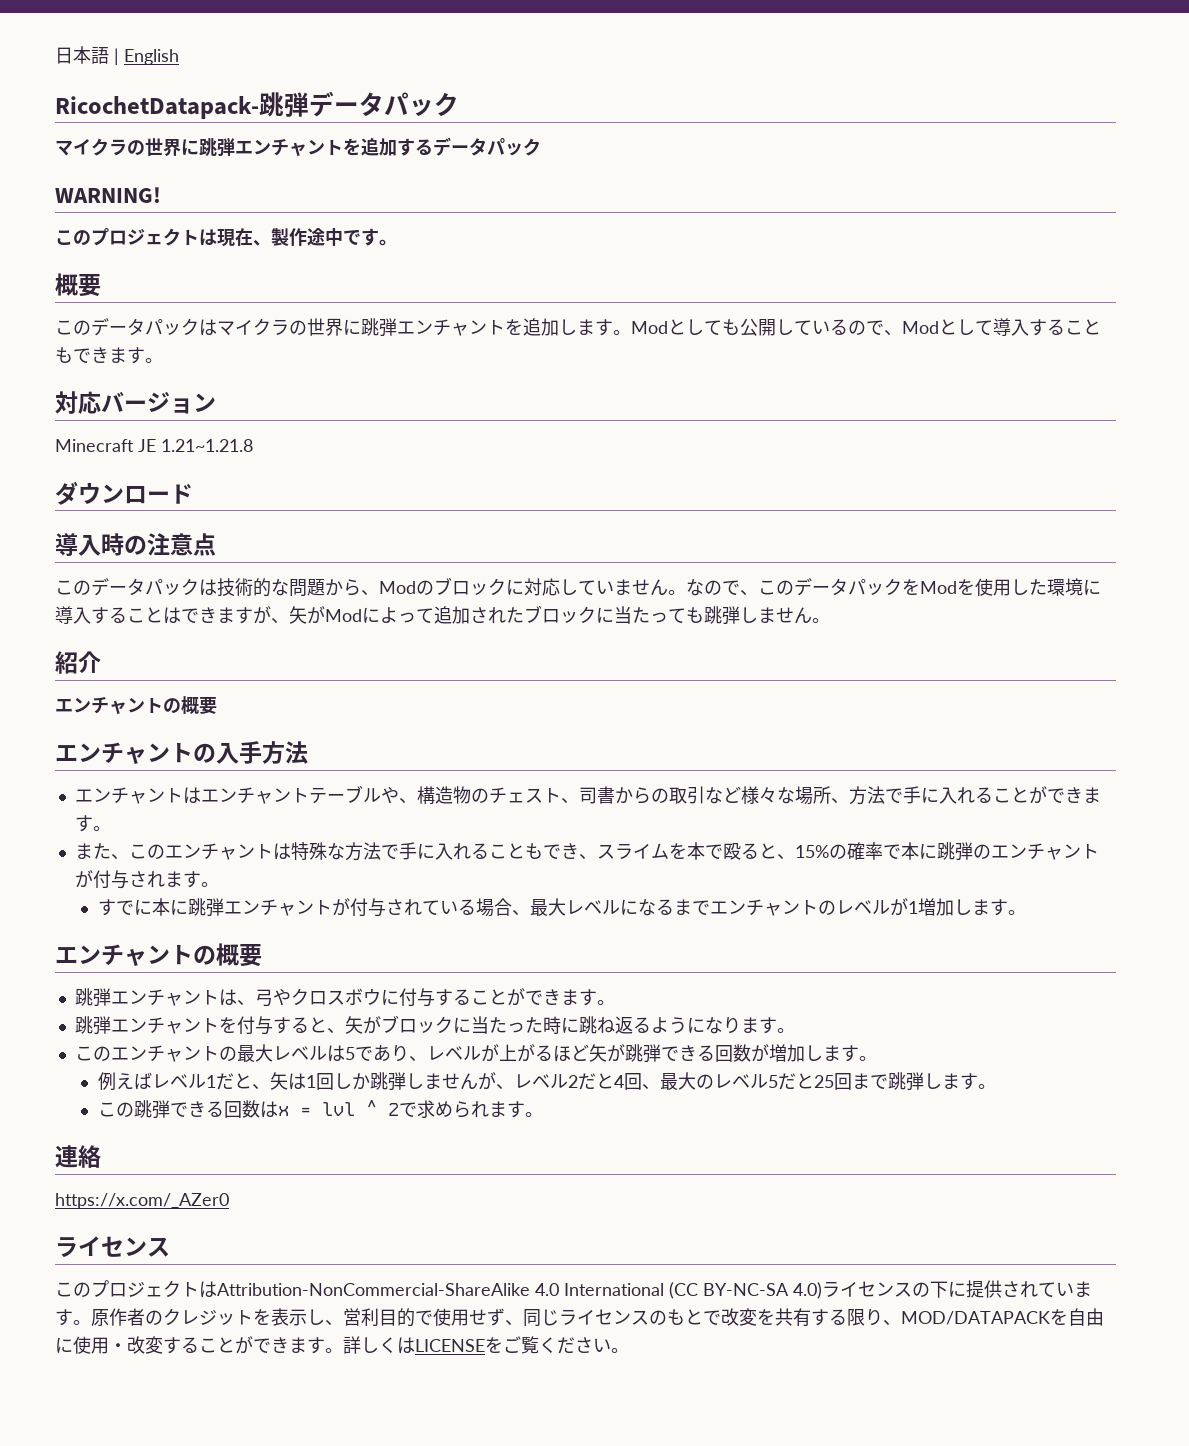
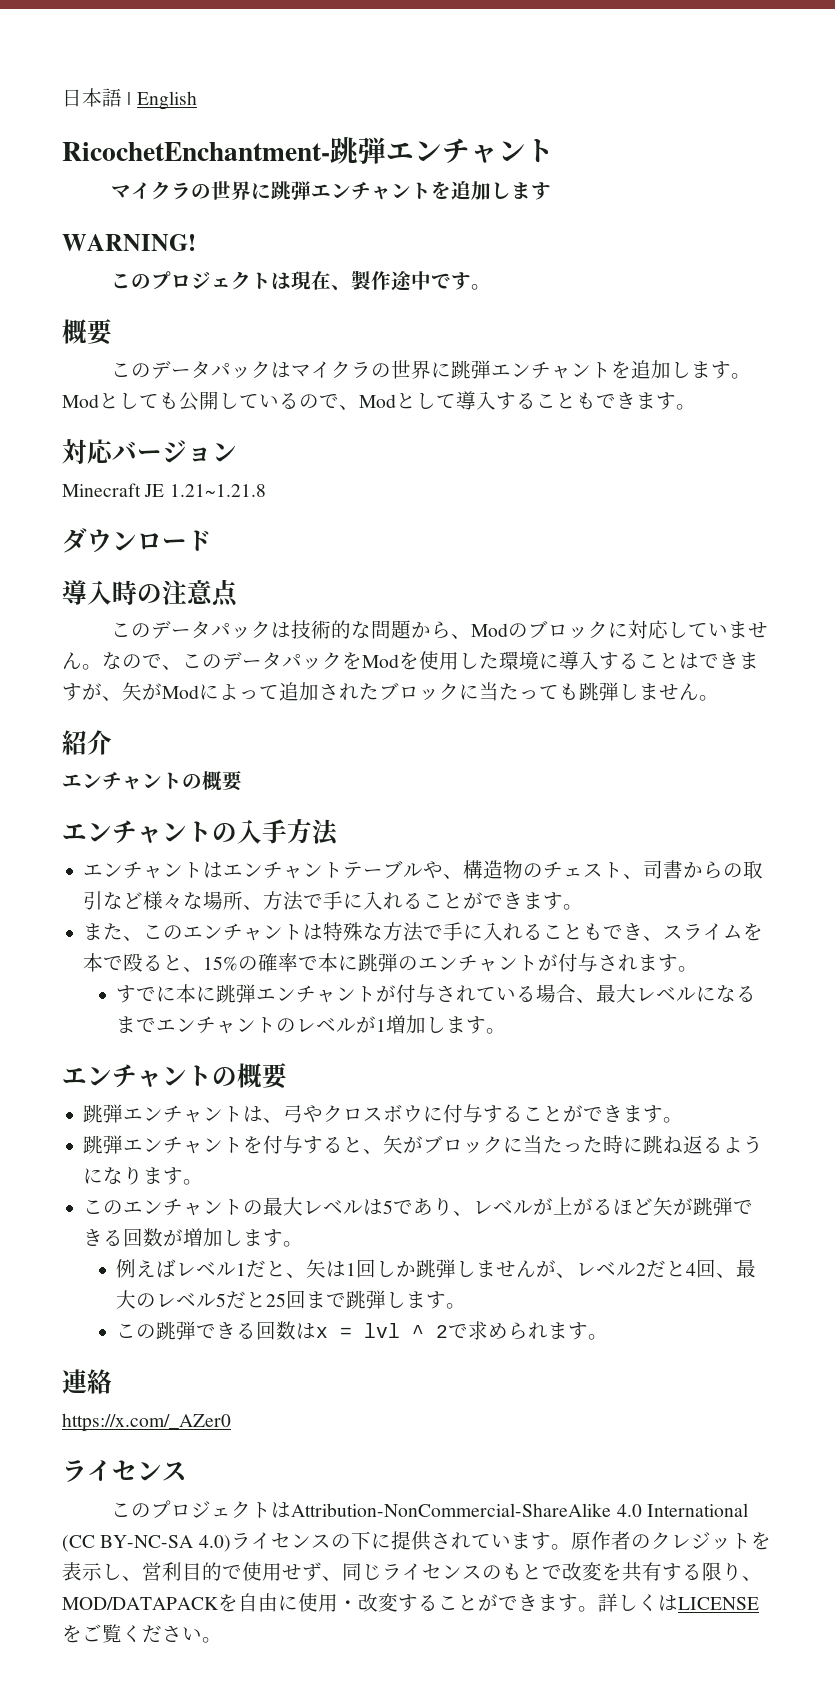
[55,91,459,119] RicochetDatapack-跳弾データパック -> [62,136,554,164] RicochetEnchantment-跳弾エンチャント
[397,137,541,156] するデータパック -> [491,182,552,200] します

